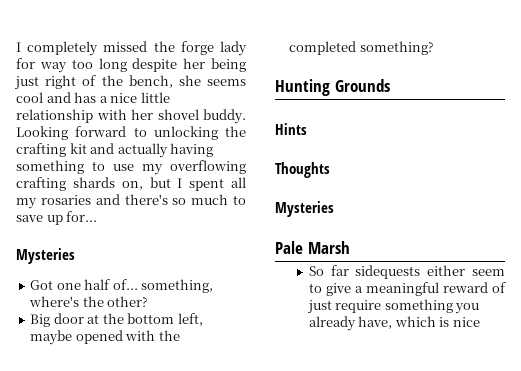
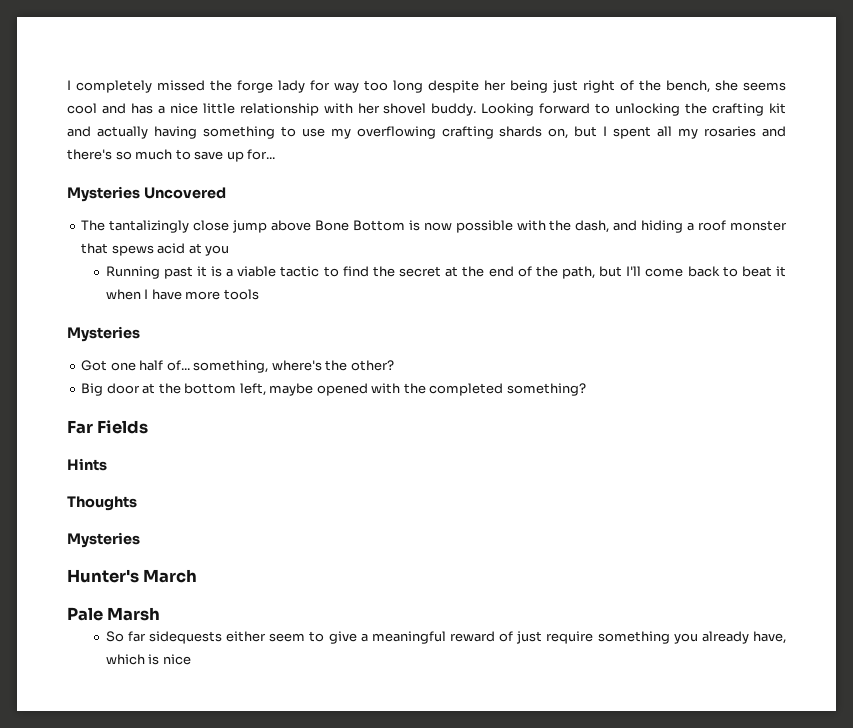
(98, 216) none -> [67,186,226,202] [81,220,787,233] [81,243,230,256] [105,266,787,279] [105,289,259,300] // Mysteries Uncovered // The tantalizingly close jump above Bone Bottom is now possible with the dash, and hiding a roof monster that spews acid at you // Running past it is a viable tactic to find the secret at the end of the path, but I'll come back to beat it when I have more tools
[275,79,390,96] Hunting Grounds -> [67,420,149,434] Far Fields
(334, 209) none -> [67,569,198,583] // Hunter's March

